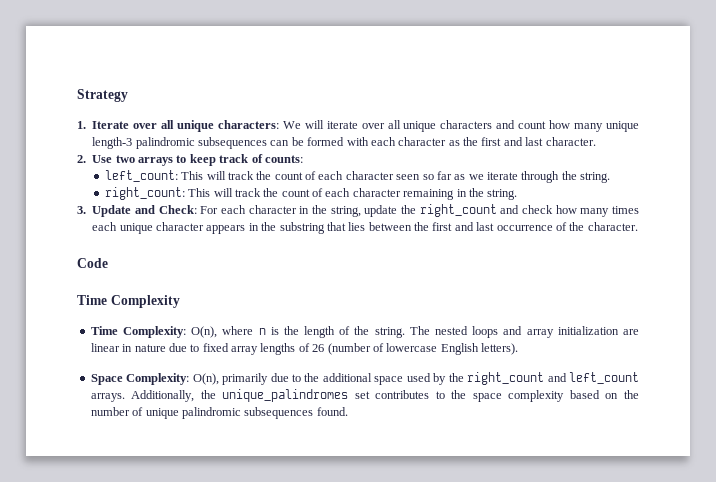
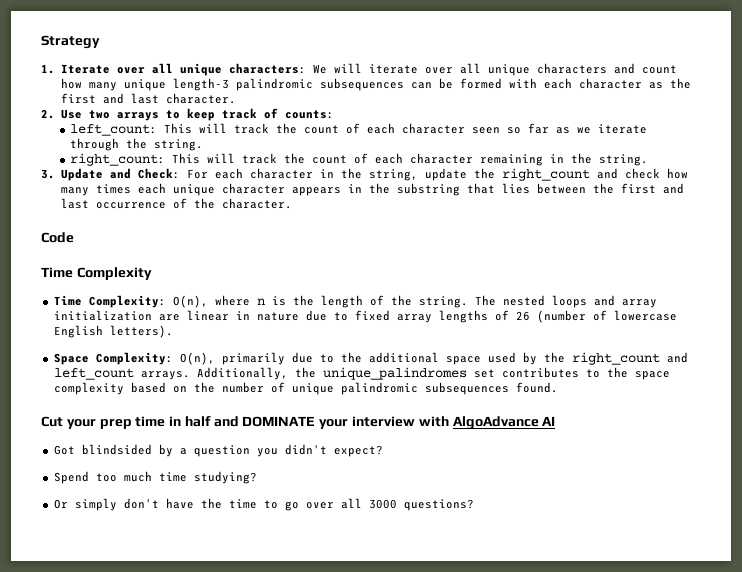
(348, 411) none -> [41,416,556,430] [53,444,383,457] [53,471,257,484] [53,498,474,511] // Cut your prep time in half and DOMINATE your interview with AlgoAdvance AI // Got blindsided by a question you didn't expect? // Spend too much time studying? // Or simply don't have the time to go over all 3000 questions?

